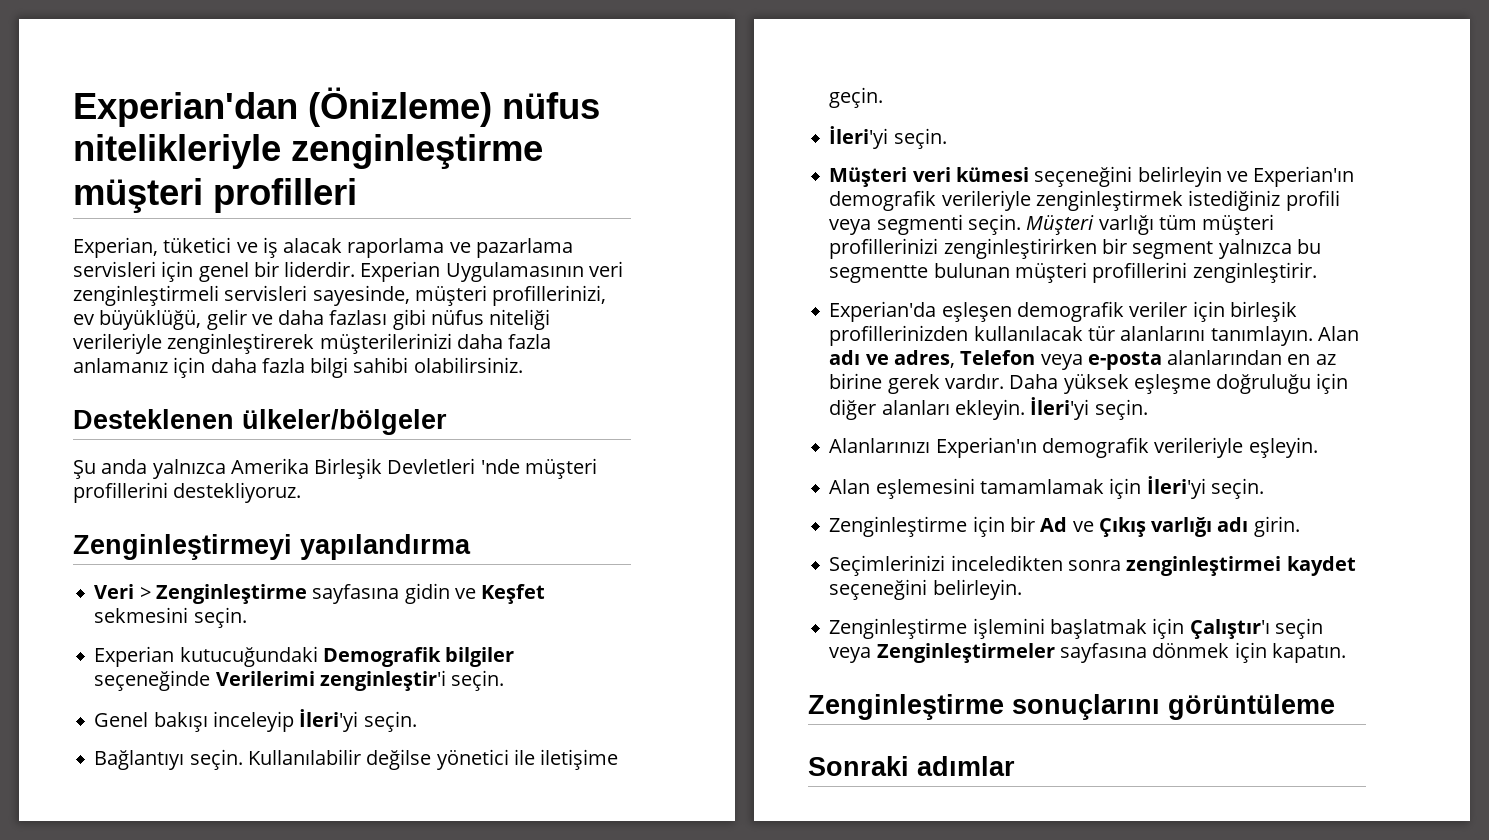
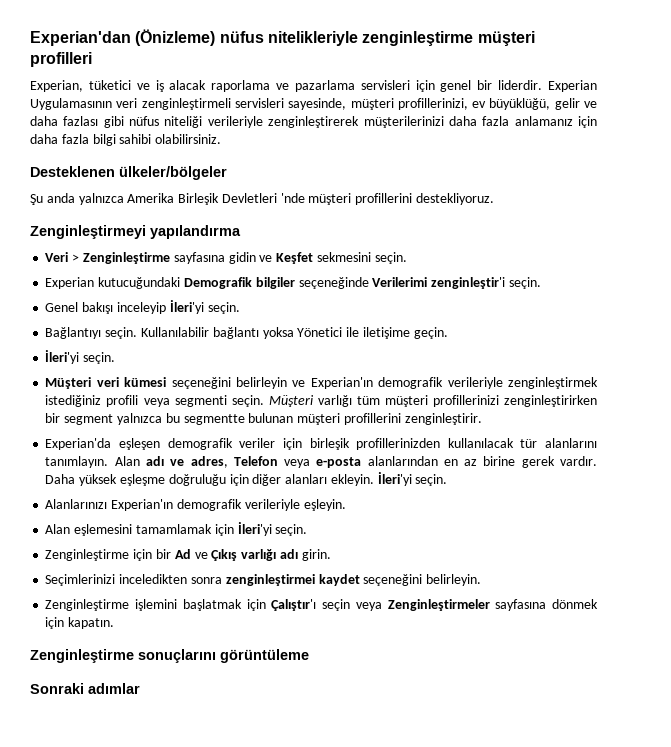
[366,749,509,770] değilse yönetici -> [212,327,343,339] bağlantı yoksa Yönetici

